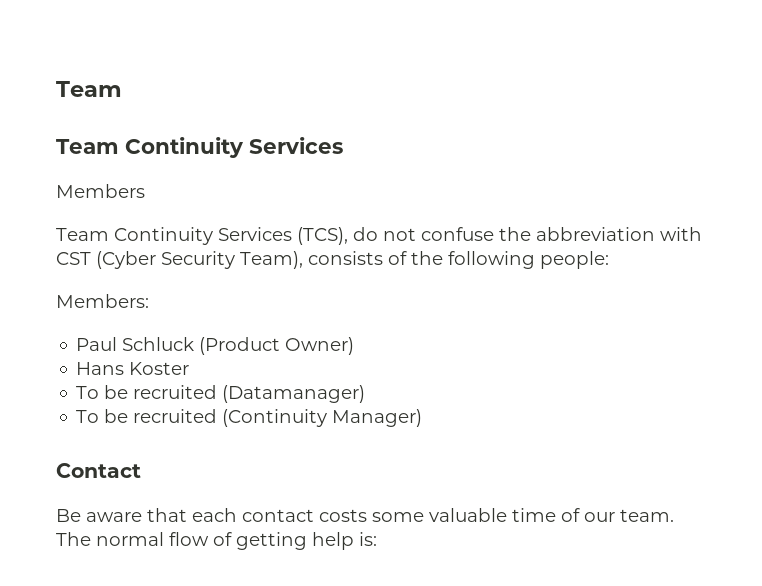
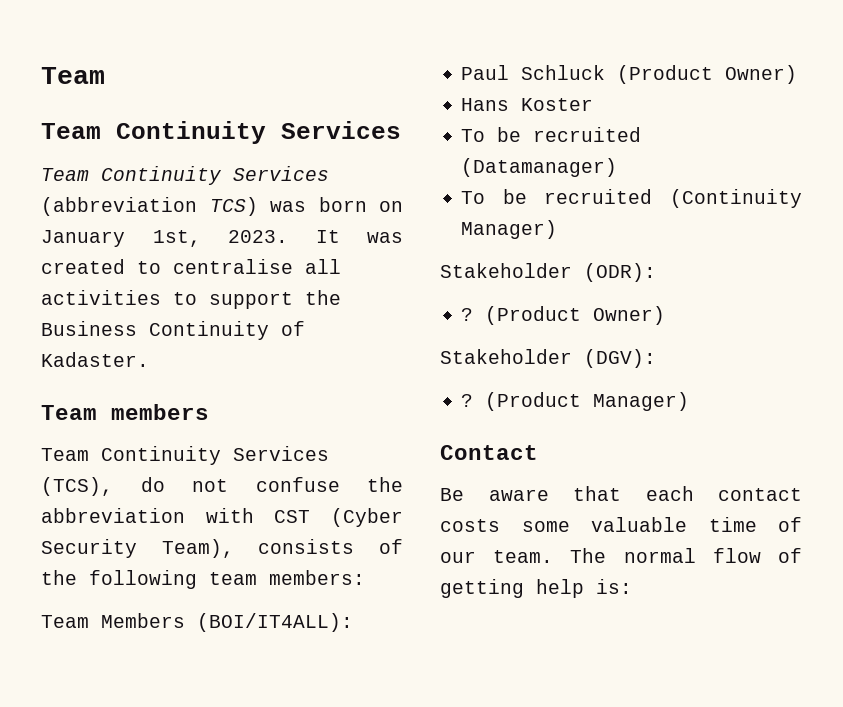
[56,184,145,198] Members -> [41,166,329,185] [41,197,403,216] [41,230,403,247] [41,259,341,274] [41,290,341,309] [41,321,305,340] [41,352,149,367] [41,404,209,420] Team Continuity Services (abbreviation TCS) was born on January 1st, 2023. It was created to centralise all activities to support the Business Continuity of Kadaster. // Team members
[540,251,609,269] [56,294,149,308] people: // Members: -> [209,570,365,585] [41,613,353,632] team members: // Team Members (BOI/IT4ALL):
(423, 418) none -> [440,263,656,282] [461,306,666,325] [440,349,656,368] [461,392,690,411] // Stakeholder (ODR): // ? (Product Owner) // Stakeholder (DGV): // ? (Product Manager)

